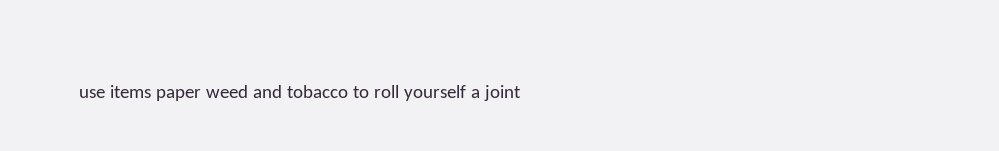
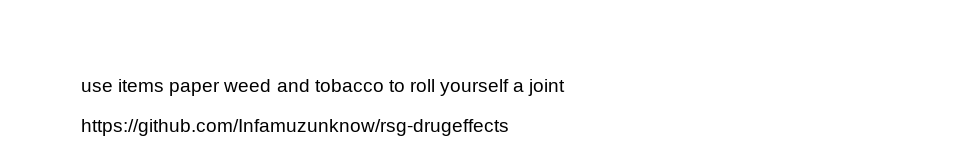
(521, 93) none -> [81,119,509,136] // https://github.com/Infamuzunknow/rsg-drugeffects

